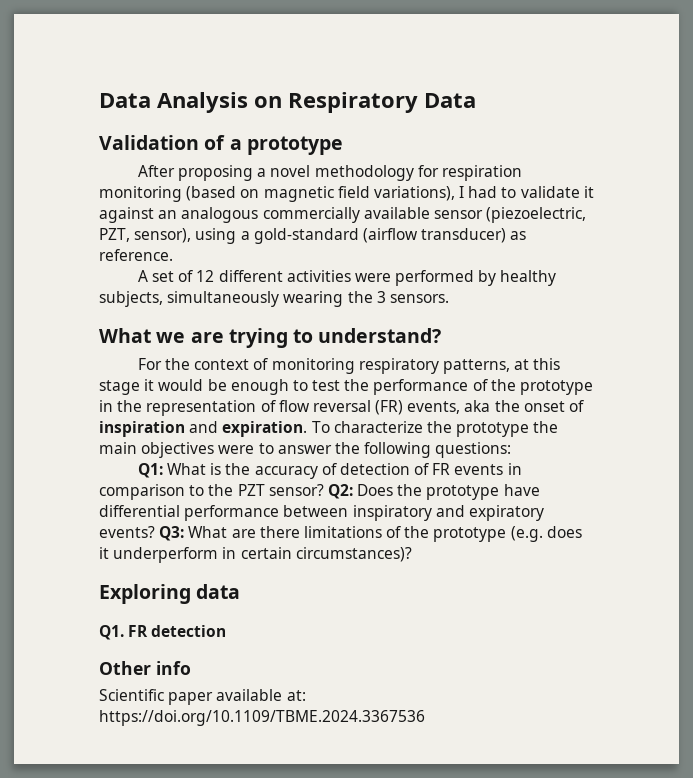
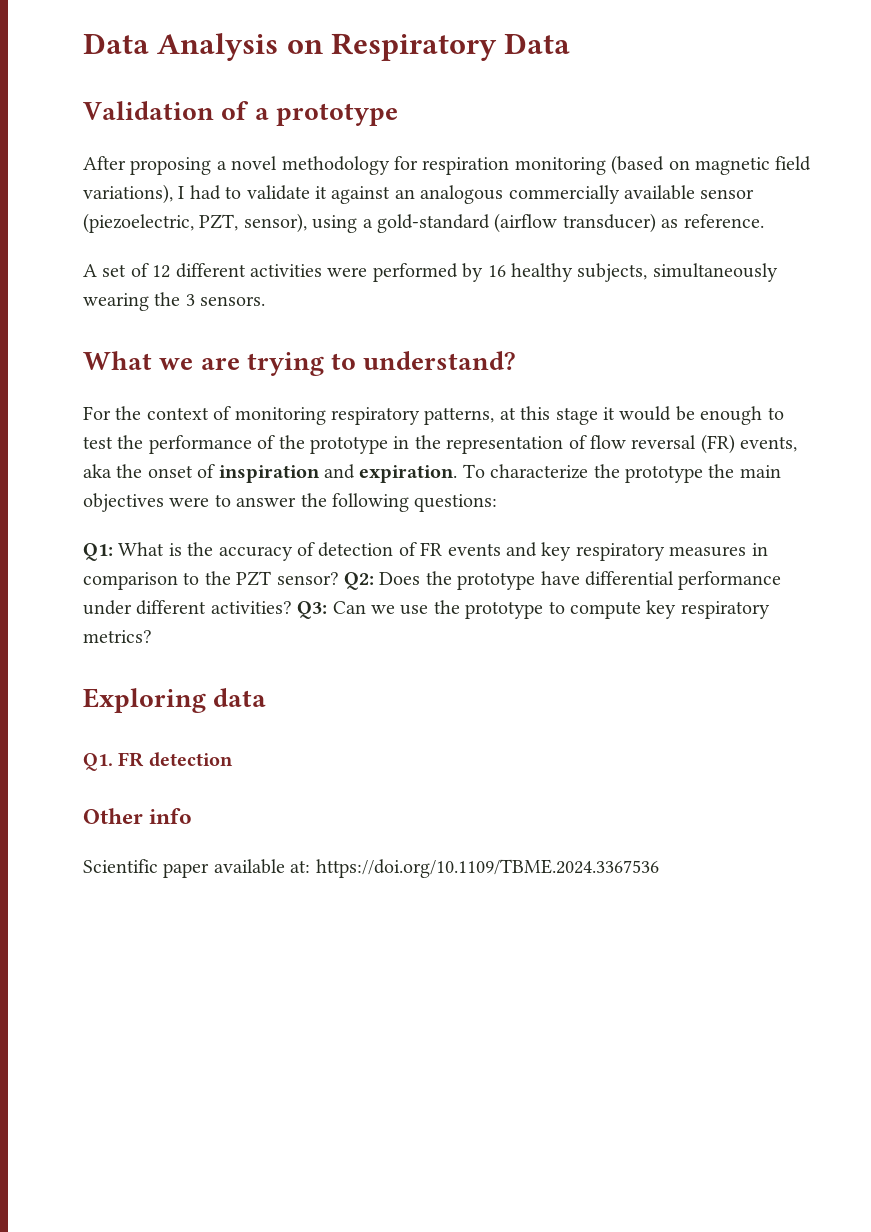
(497, 278) none -> [487,265,506,277] 16
(504, 469) none -> [505,542,747,561] and key respiratory measures
[283,505,544,521] [99,526,582,542] [99,547,412,563] between inspiratory and expiratory events? Q3: What are there limitations of the prototype (e.g. does it underperform in certain circumstances)? -> [83,600,770,619] [83,630,152,643] under different activities? Q3: Can we use the prototype to compute key respiratory metrics?

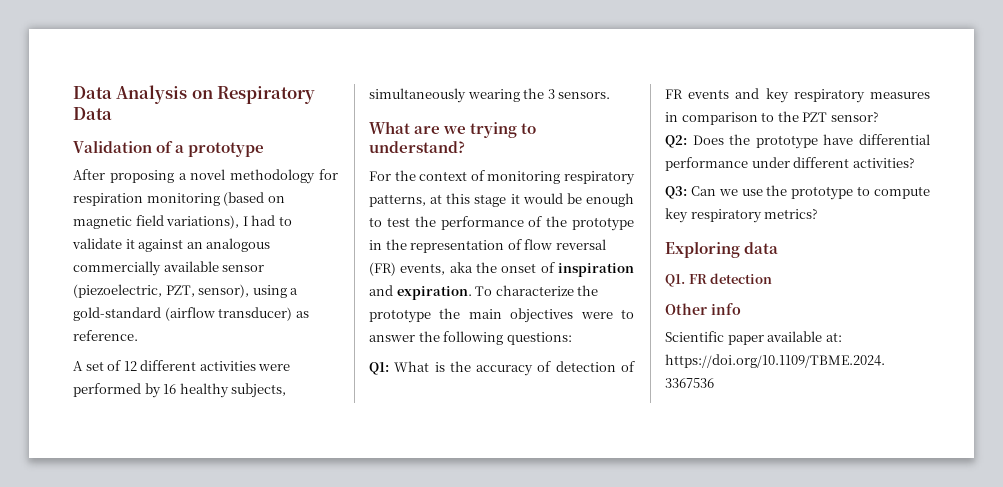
[159,358,240,370] we are -> [414,126,467,134] are we
(339, 578) none -> (879, 117) //
(292, 607) none -> (915, 163) //

